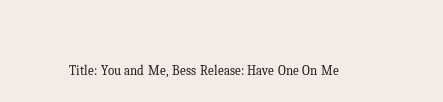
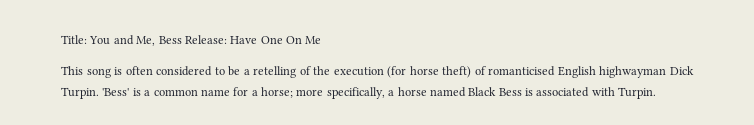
(339, 70) none -> [61,66,694,78] [61,87,657,99] // This song is often considered to be a retelling of the execution (for horse theft) of romanticised English highwayman Dick Turpin. 'Bess' is a common name for a horse; more specifically, a horse named Black Bess is associated with Turpin.

